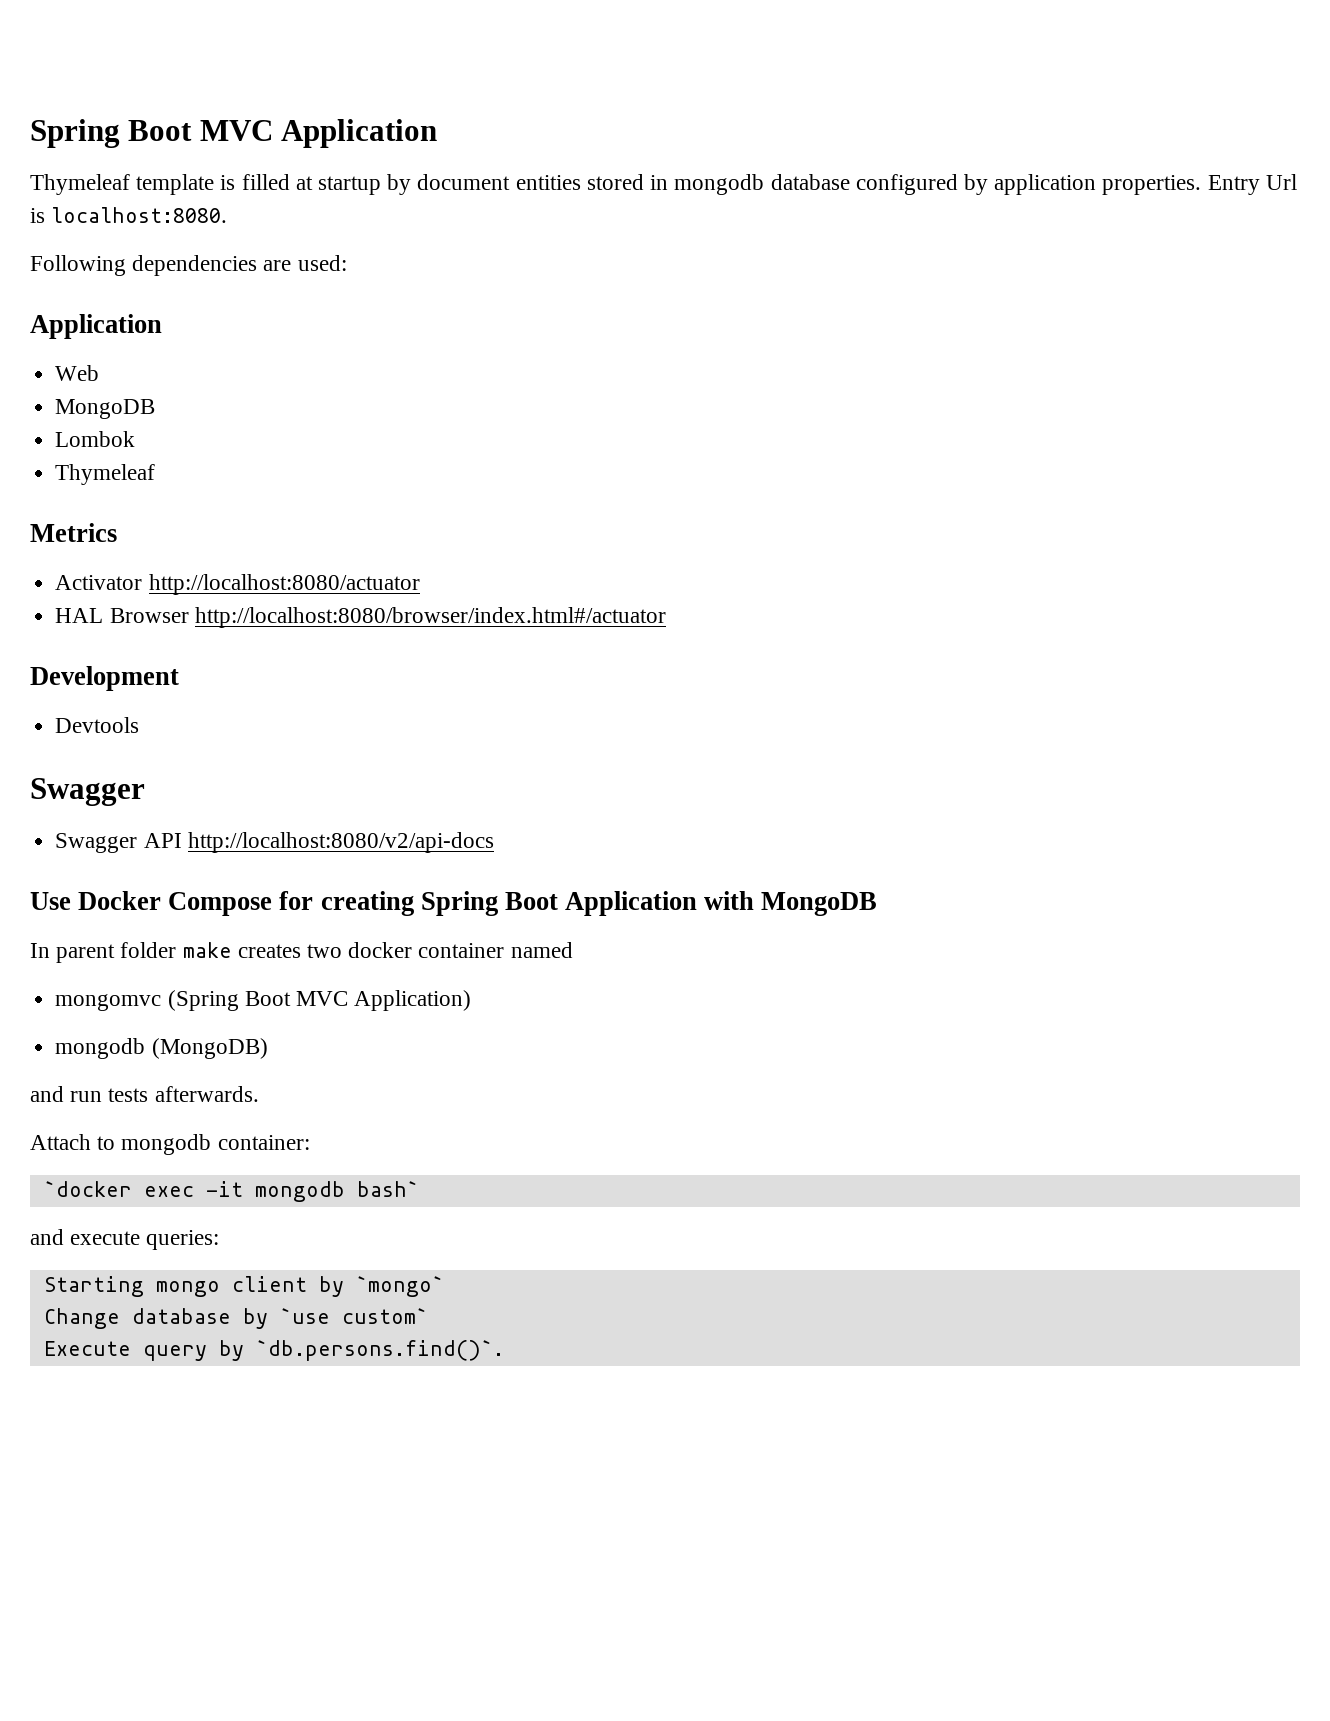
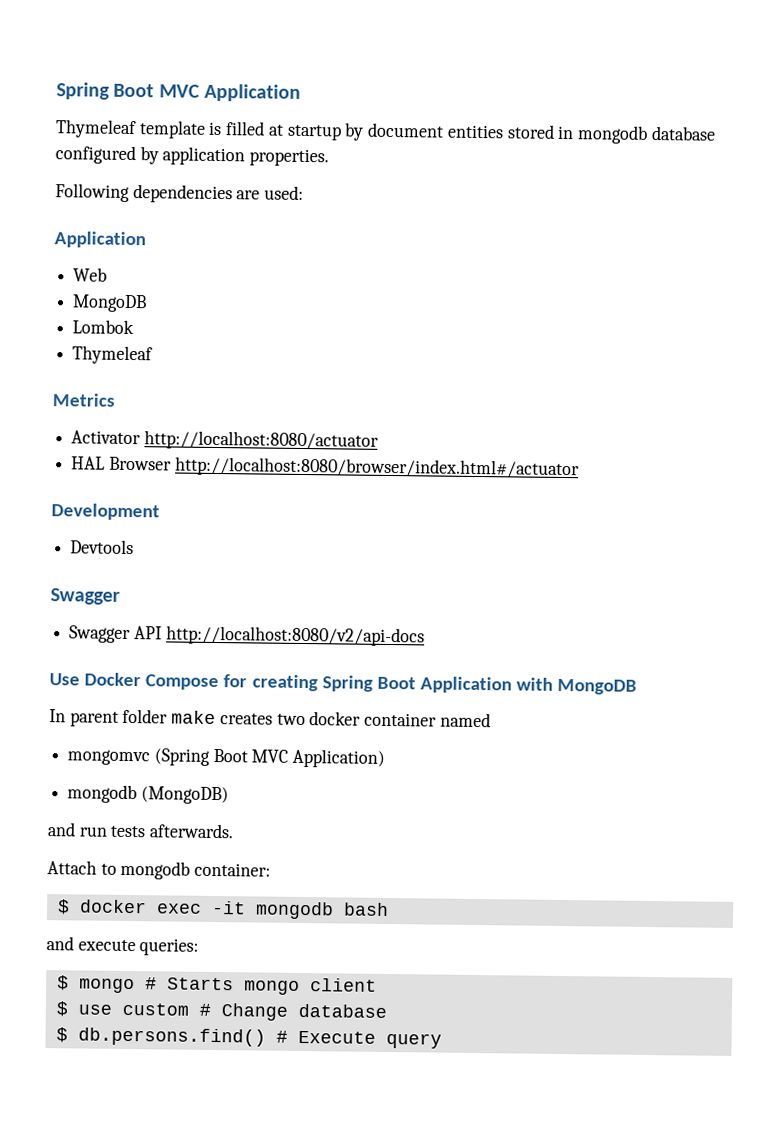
[1207,174,1297,195] [30,207,228,223] Entry Url is localhost:8080. -> (330, 157) none
[43,1181,132,1197] `docker -> [56,899,147,915] $ docker
[356,1181,419,1197] bash` -> [342,902,389,916] bash
[43,1276,444,1297] [43,1308,428,1329] [43,1340,504,1361] Starting mongo client by `mongo` // Change database by `use custom` // Execute query by `db.persons.find()`. -> [56,975,377,995] [55,1001,387,1021] [55,1027,442,1049] $ mongo # Starts mongo client // $ use custom # Change database // $ db.persons.find() # Execute query

